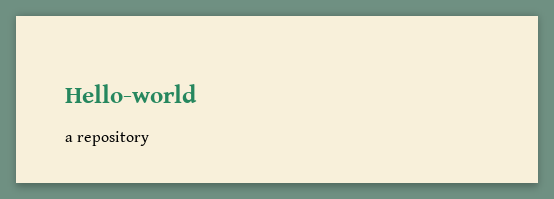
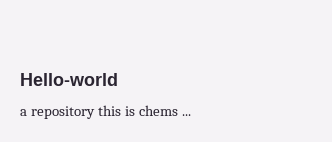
(150, 138) none -> [97,105,191,116] this is chems ...

